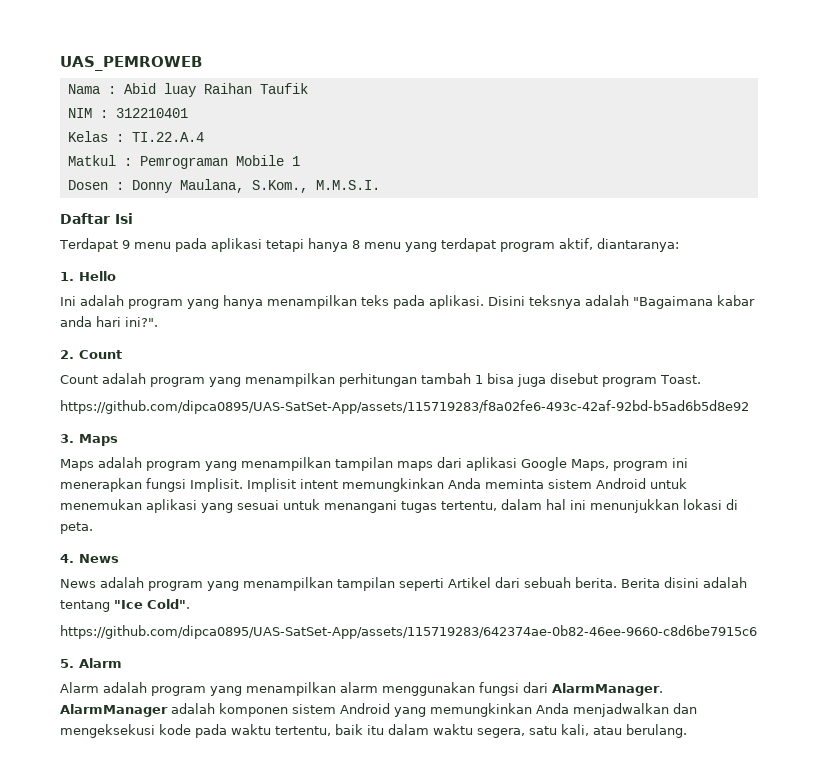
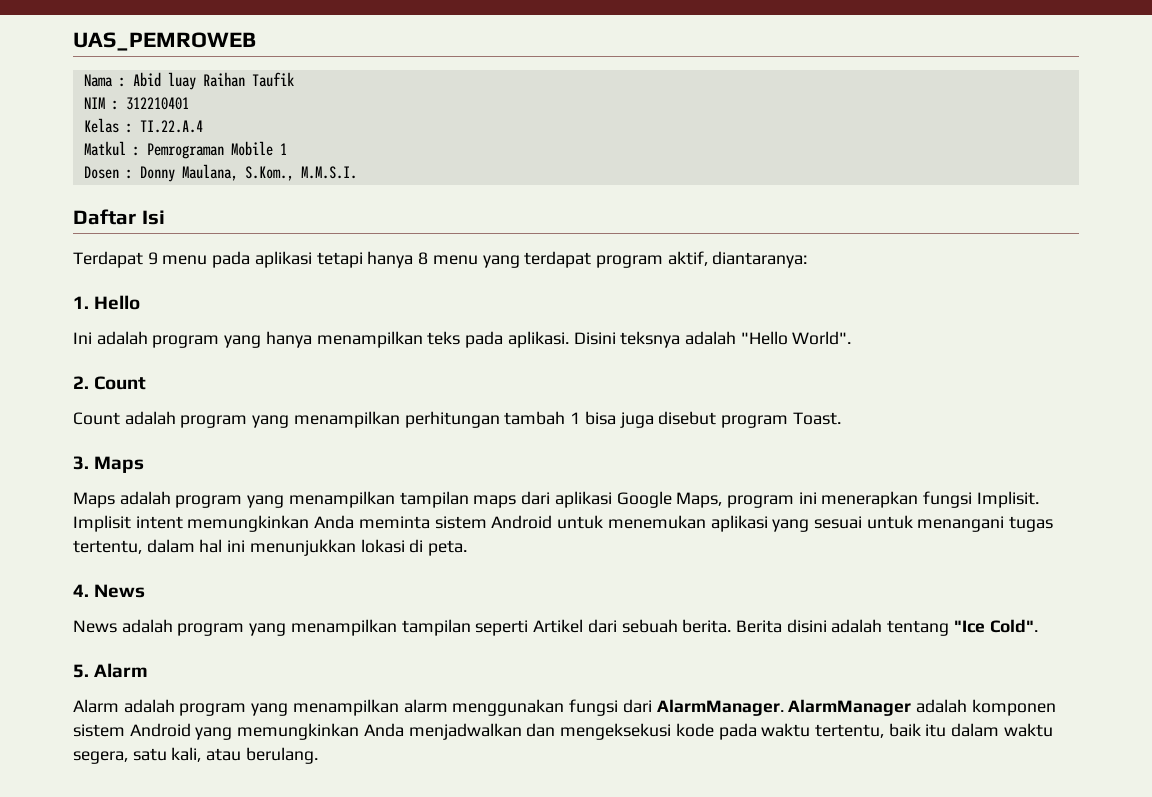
[633,295,755,309] [60,316,158,327] "Bagaimana kabar anda hari ini?". -> [740,331,852,345] "Hello World".
[60,400,749,414] // https://github.com/dipca0895/UAS-SatSet-App/assets/115719283/f8a02fe6-493c-42af-92bd-b5ad6b5d8e92 -> (841, 418) none
[60,625,757,639] // https://github.com/dipca0895/UAS-SatSet-App/assets/115719283/642374ae-0b82-46ee-9660-c8d6be7915c6 -> (1038, 626) none

